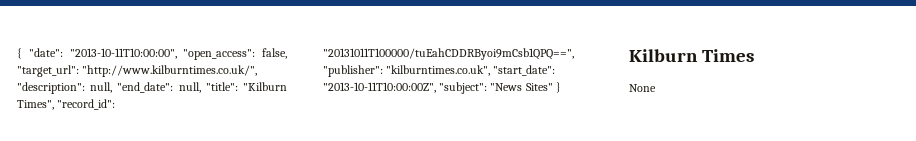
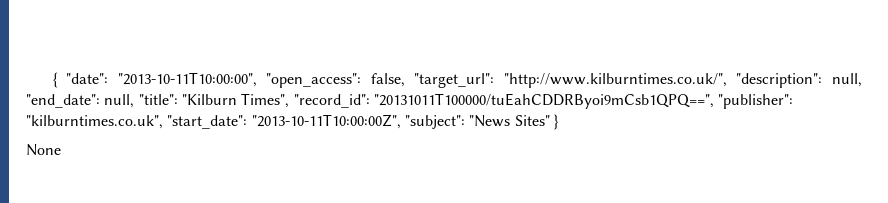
[629,49,754,62] // Kilburn Times -> (559, 122) none

